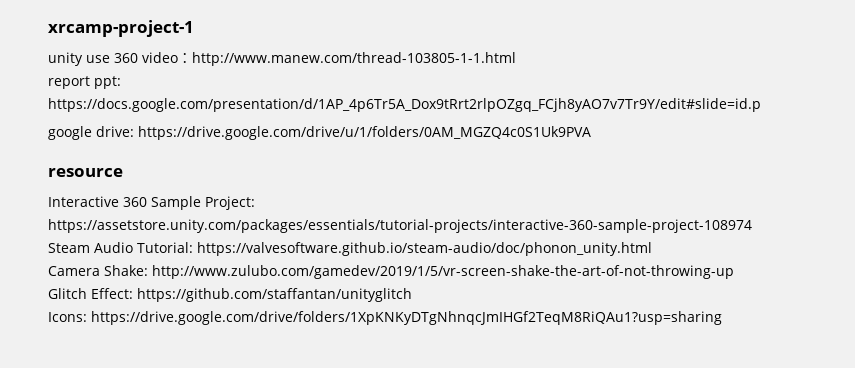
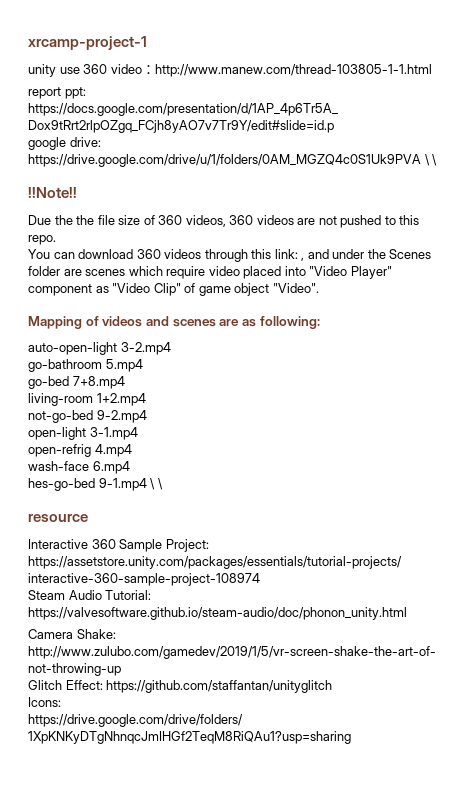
(591, 133) none -> [424,154,438,166] [28,187,77,198] [28,215,420,228] [28,235,56,245] [28,249,432,262] [28,266,392,279] [28,283,319,296] [28,316,320,329] [28,342,171,355] [28,359,143,372] [28,376,125,389] [28,393,146,406] [28,410,147,423] [28,427,138,440] [28,444,132,457] [28,461,130,474] [28,478,163,491] \ \ // !!Note!! // Due the the file size of 360 videos, 360 videos are not pushed to this repo. // You can download 360 videos through this link: , and under the Scenes folder are scenes which require video placed into "Video Player" component as "Video Clip" of game object "Video". // Mapping of videos and scenes are as following: // auto-open-light 3-2.mp4 // go-bathroom 5.mp4 // go-bed 7+8.mp4 // living-room 1+2.mp4 // not-go-bed 9-2.mp4 // open-light 3-1.mp4 // open-refrig 4.mp4 // wash-face 6.mp4 // hes-go-bed 9-1.mp4 \ \

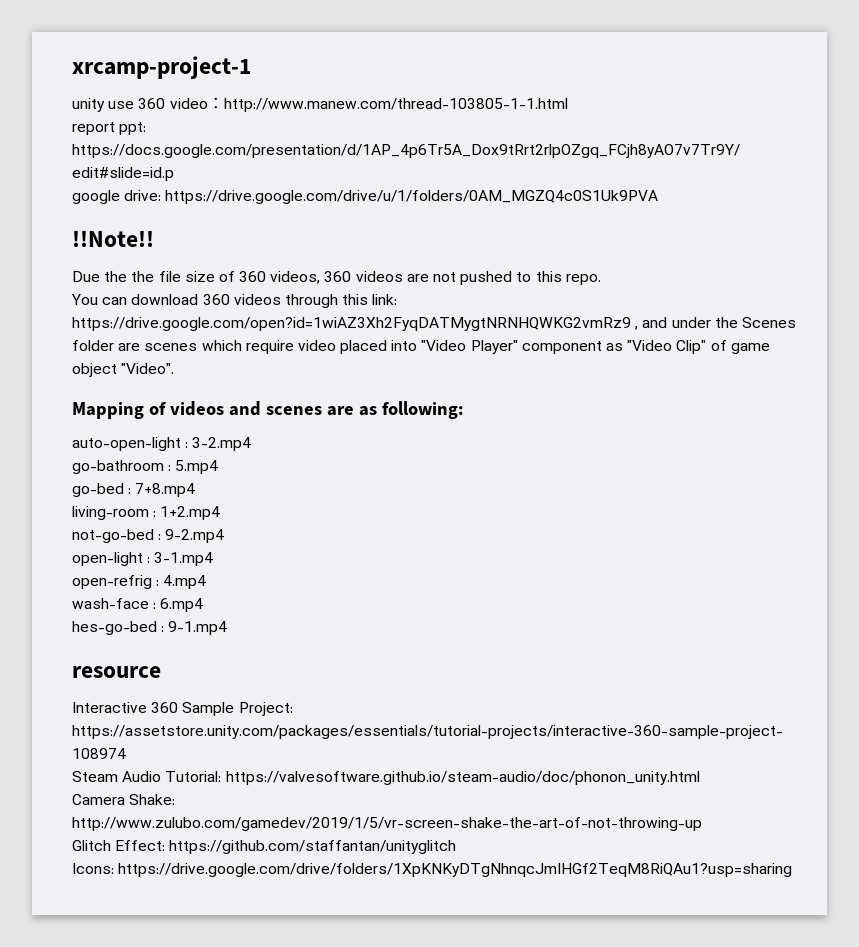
[424,154,438,166] \ \ -> (659, 197) none
(298, 254) none -> [72,317,631,331] https://drive.google.com/open?id=1wiAZ3Xh2FyqDATMygtNRNHQWKG2vmRz9
(117, 348) none -> [185,442,189,448] :
(102, 365) none -> [168,465,172,471] :
(69, 382) none -> [128,488,132,494] :
(93, 399) none -> [153,511,157,517] :
(93, 416) none -> [158,534,162,540] :
(86, 433) none -> [147,557,151,563] :
(91, 450) none -> [156,580,160,586] :
(89, 466) none -> [153,603,157,609] :
(95, 484) none -> [161,626,165,632] :
[150,478,163,490] \ \ -> (228, 628) none

